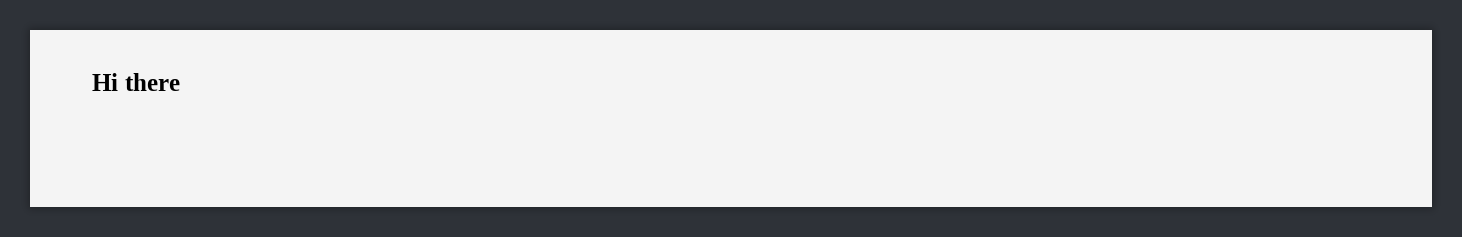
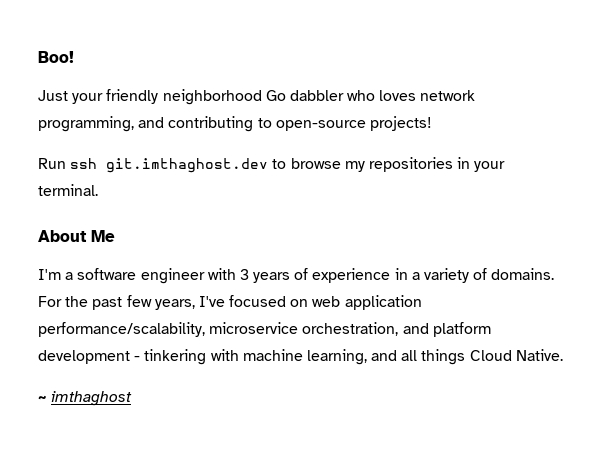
[92,73,180,91] Hi there -> [38,51,74,63] [38,89,476,105] [38,116,432,132] [38,157,506,173] [38,184,98,196] [38,230,115,242] [38,268,555,284] [38,295,422,310] [38,322,491,337] [38,349,563,365] [38,391,133,406] Boo! // Just your friendly neighborhood Go dabbler who loves network programming, and contributing to open-source projects! // Run ssh git.imthaghost.dev to browse my repositories in your terminal. // About Me // I'm a software engineer with 3 years of experience in a variety of domains. For the past few years, I've focused on web application performance/scalability, microservice orchestration, and platform development - tinkering with machine learning, and all things Cloud Native. // ~ imthaghost

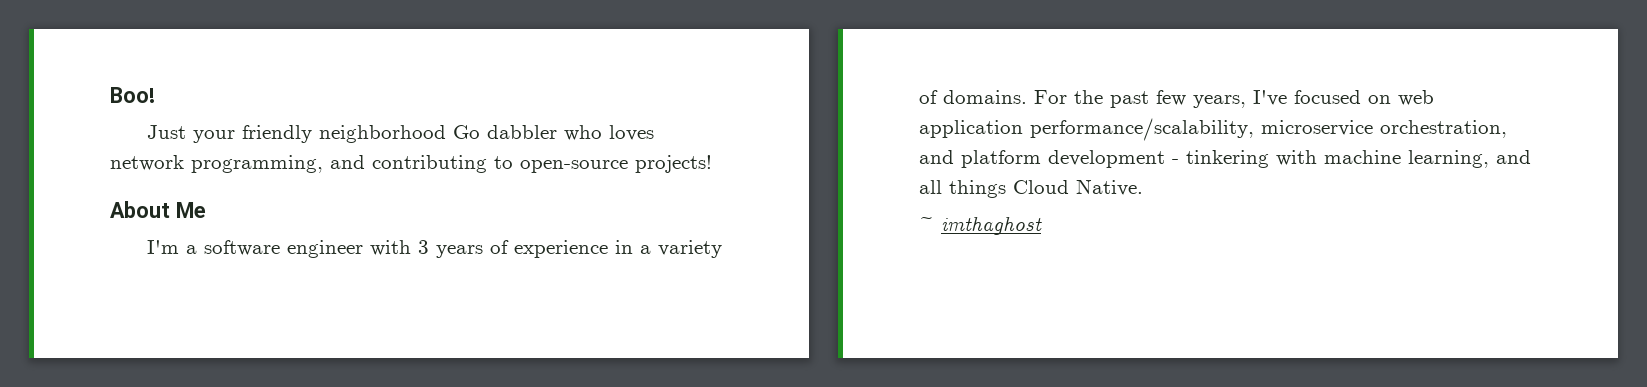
[38,157,506,173] [38,184,98,196] // Run ssh git.imthaghost.dev to browse my repositories in your terminal. -> (712, 164) none

